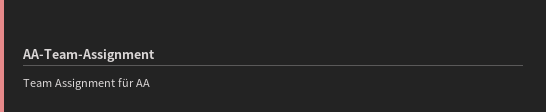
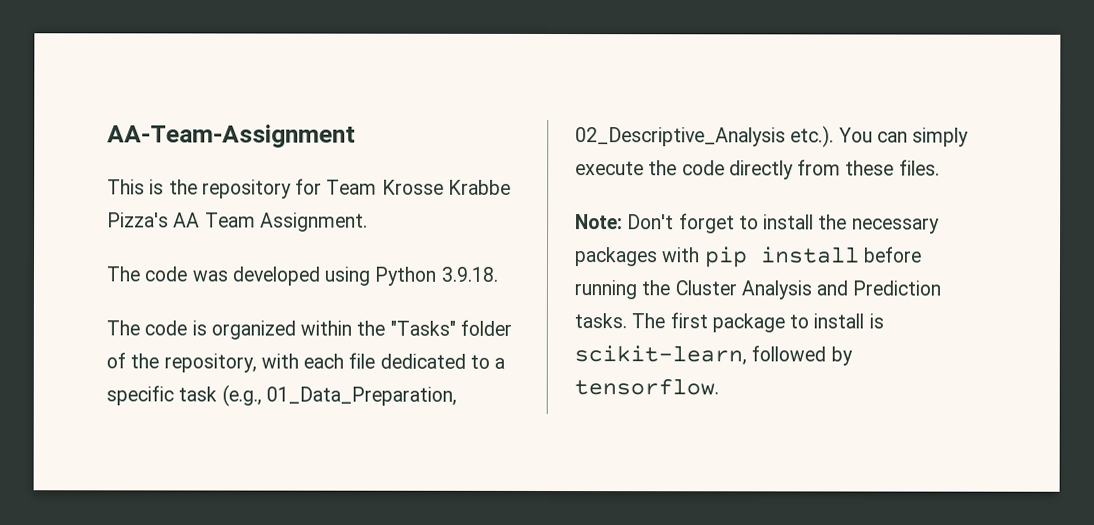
[23,78,150,90] Team Assignment für AA -> [107,178,511,199] [107,212,368,232] [106,266,498,286] [106,319,512,340] [106,352,506,373] [106,384,457,407] [575,125,970,148] [575,159,940,180] [575,213,940,234] [574,246,922,268] [574,280,942,300] [574,312,884,333] [574,345,853,366] [574,378,719,396] This is the repository for Team Krosse Krabbe Pizza's AA Team Assignment. // The code was developed using Python 3.9.18. // The code is organized within the "Tasks" folder of the repository, with each file dedicated to a specific task (e.g., 01_Data_Preparation, 02_Descriptive_Analysis etc.). You can simply execute the code directly from these files. // Note: Don't forget to install the necessary packages with pip install before running the Cluster Analysis and Prediction tasks. The first package to install is scikit-learn, followed by tensorflow.

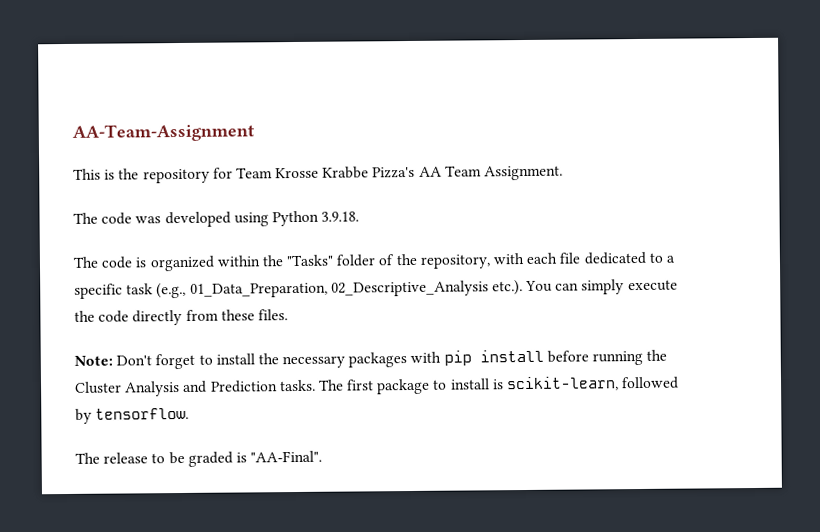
(719, 387) none -> [75,450,323,467] // The release to be graded is "AA-Final".

